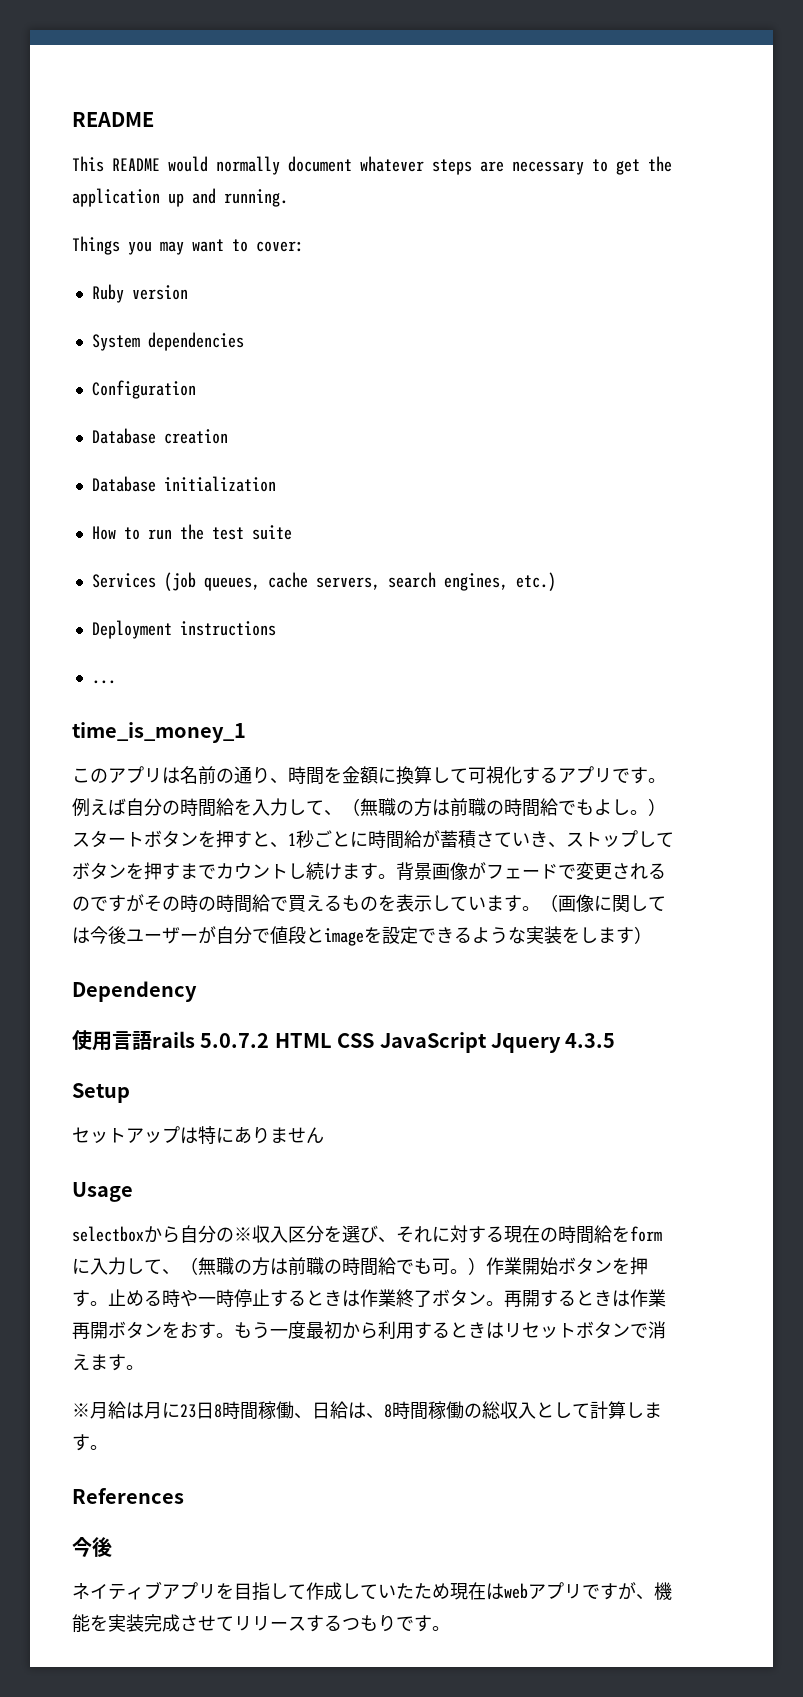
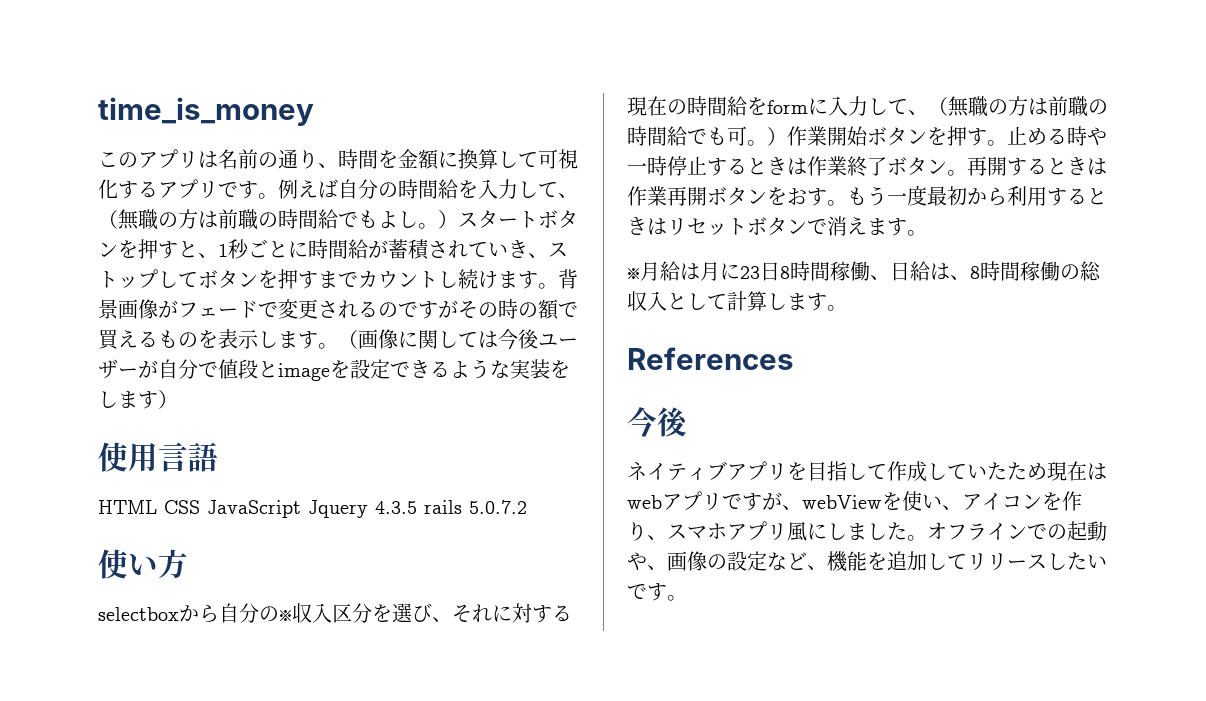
[72,112,154,127] [72,156,672,175] [72,188,288,207] [72,236,304,255] [91,284,188,303] [91,332,244,351] [91,380,196,399] [91,428,228,444] [91,476,276,492] [91,524,292,540] [91,572,556,591] [91,620,276,639] [91,680,116,684] [72,722,246,743] README // This README would normally document whatever steps are necessary to get the application up and running. // Things you may want to cover: // Ruby version // System dependencies // Configuration // Database creation // Database initialization // How to run the test suite // Services (job queues, cache servers, search engines, etc.) // Deployment instructions // ... // time_is_money_1 -> [98,97,314,126] time_is_money
(494, 839) none -> [448,240,468,259] れ
[216,894,270,913] 時間給 -> [538,299,559,320] 額
[450,896,486,911] てい -> (278, 339) none
[72,981,197,1002] // Dependency -> (178, 399) none
[152,1031,270,1048] rails 5.0.7.2 -> (218, 457) //
[72,1083,130,1103] [72,1126,324,1144] [72,1182,133,1202] // Setup // セットアップは特にありません // Usage -> [424,500,527,514] [98,549,188,579] rails 5.0.7.2 // 使い方
[654,1582,672,1600] [72,1614,396,1633] 機能を実装完成させてリリースするつもり -> [802,491,1082,511] [627,521,1107,541] [627,551,1107,572] webViewを使い、アイコンを作り、スマホアプリ風にしました。オフラインでの起動や、画像の設定など、機能を追加してリリースしたい

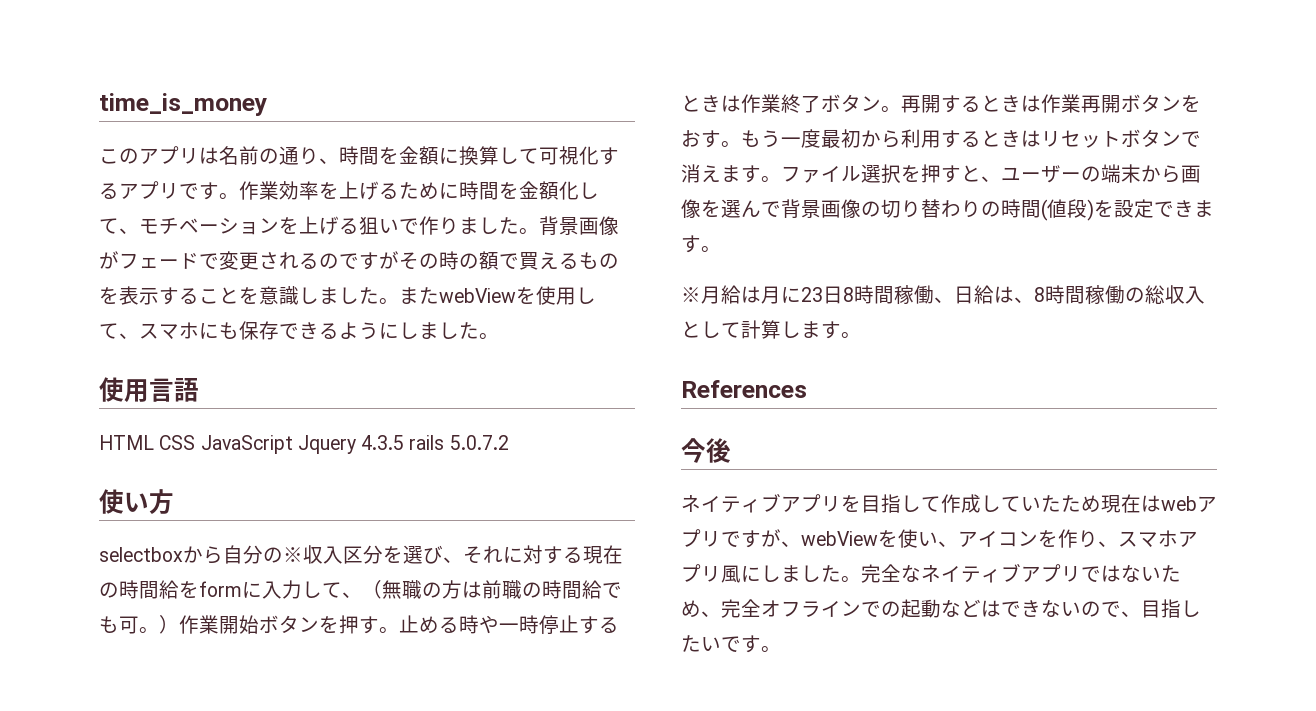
[278,179,578,199] [98,209,578,230] [98,239,568,260] [98,269,538,289] 例えば自分の時間給を入力して、（無職の方は前職の時間給でもよし。）スタートボタンを押すと、1秒ごとに時間給が蓄積されていき、ストップしてボタンを押すまでカウントし続けます -> [239,181,599,200] [99,216,519,235] 作業効率を上げるために時間を金額化して、モチベーションを上げる狙いで作りました
[258,329,578,350] [98,359,570,381] [98,390,178,409] します。（画像に関しては今後ユーザーが自分で値段とimageを設定できるような実装をします） -> [159,286,596,305] [99,321,499,340] することを意識しました。またwebViewを使用して、スマホにも保存できるようにしました。
(927, 233) none -> [781,164,1201,184] [681,199,1214,221] [681,235,721,253] ファイル選択を押すと、ユーザーの端末から画像を選んで背景画像の切り替わりの時間(値段)を設定できます。
(927, 538) none -> [861,563,1181,583] [681,599,761,618] 完全なネイティブアプリではないため、完全
[627,551,1047,572] や、画像の設定など、機能を追加してリリース -> [941,599,1181,618] などはできないので、目指

